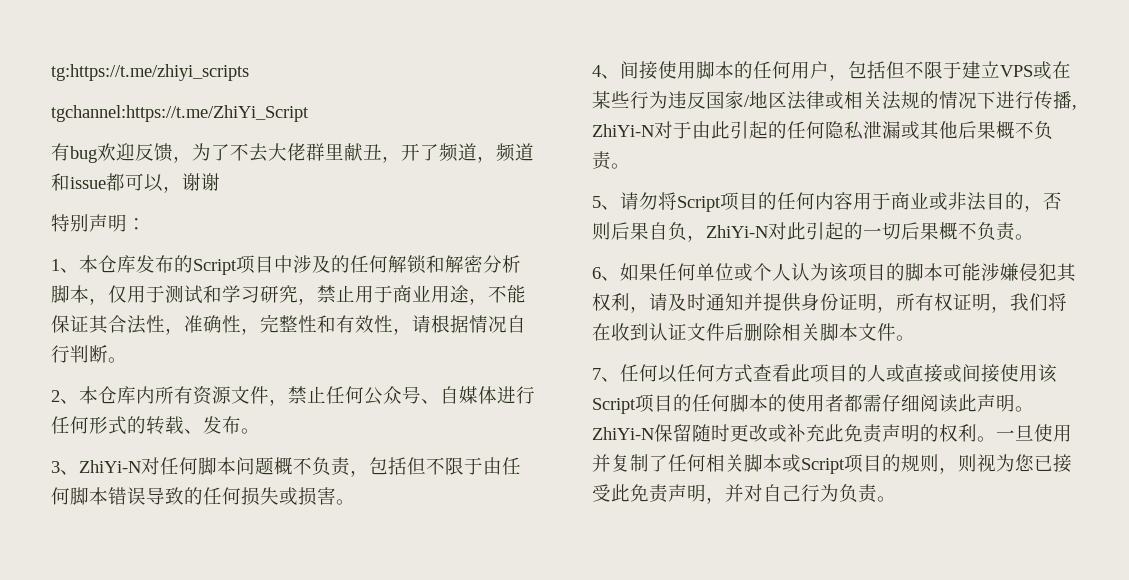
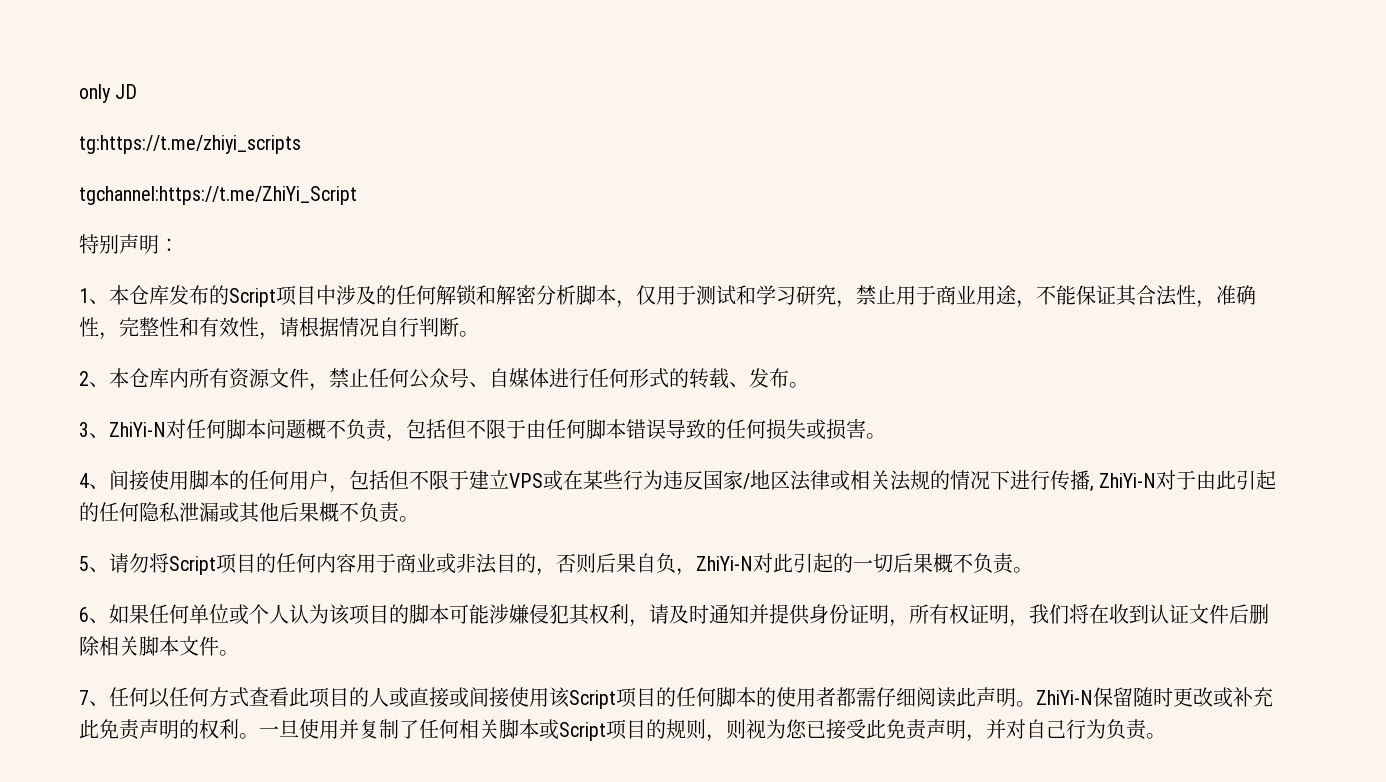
(51, 72) none -> [79,84,138,103] only JD //
[51,143,534,163] [51,173,220,193] // 有bug欢迎反馈，为了不去大佬群里献丑，开了频道，频道和issue都可以，谢谢 -> (357, 195) none

